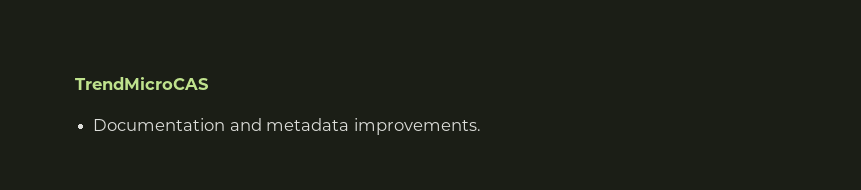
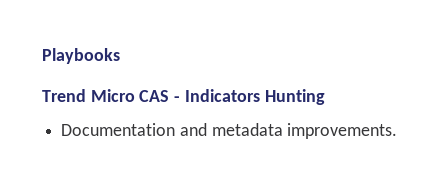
[75,77,209,90] TrendMicroCAS -> [42,48,120,64] [42,89,325,105] Playbooks // Trend Micro CAS - Indicators Hunting

